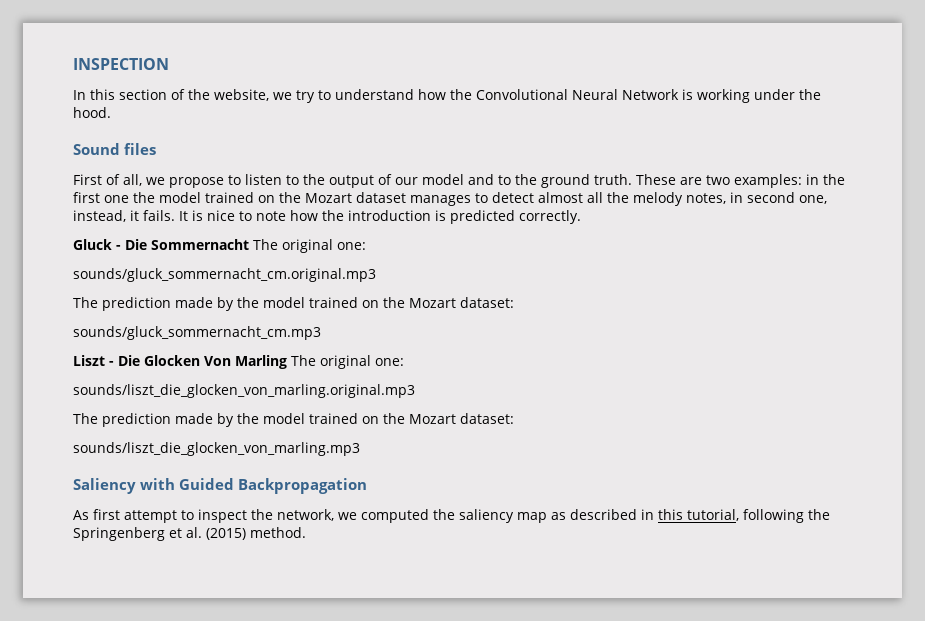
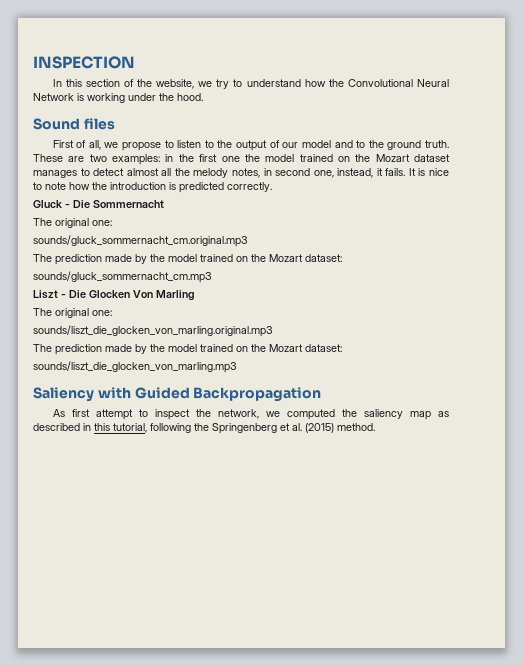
(249, 244) none -> (164, 204) //
(287, 362) none -> (194, 295) //

